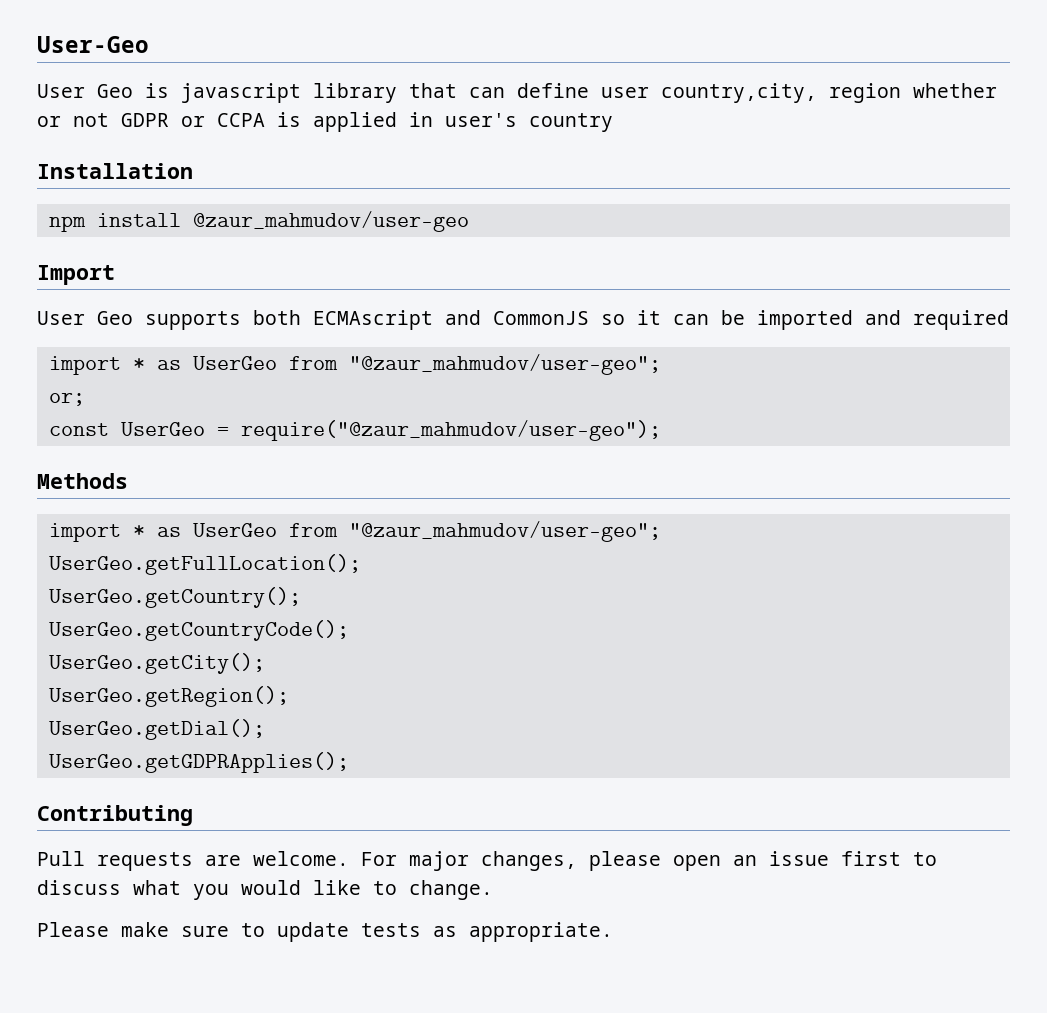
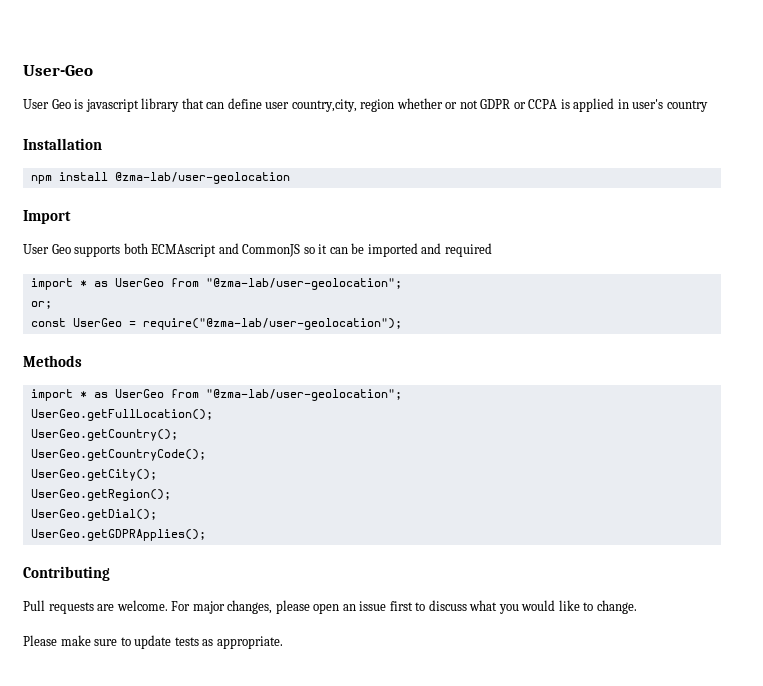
[192,211,469,232] @zaur_mahmudov/user-geo -> [114,172,290,184] @zma-lab/user-geolocation
[348,354,661,375] "@zaur_mahmudov/user-geo"; -> [205,278,402,290] "@zma-lab/user-geolocation";
[240,420,661,441] require("@zaur_mahmudov/user-geo"); -> [142,318,402,330] require("@zma-lab/user-geolocation");
[348,521,661,542] "@zaur_mahmudov/user-geo"; -> [205,389,402,401] "@zma-lab/user-geolocation";

